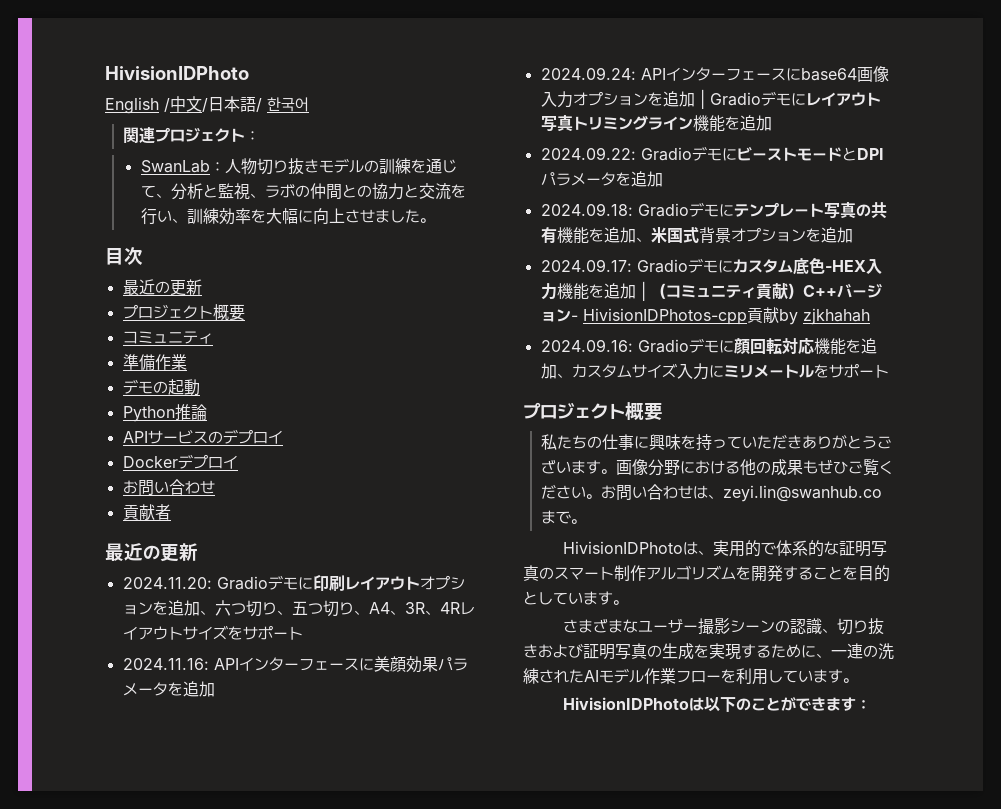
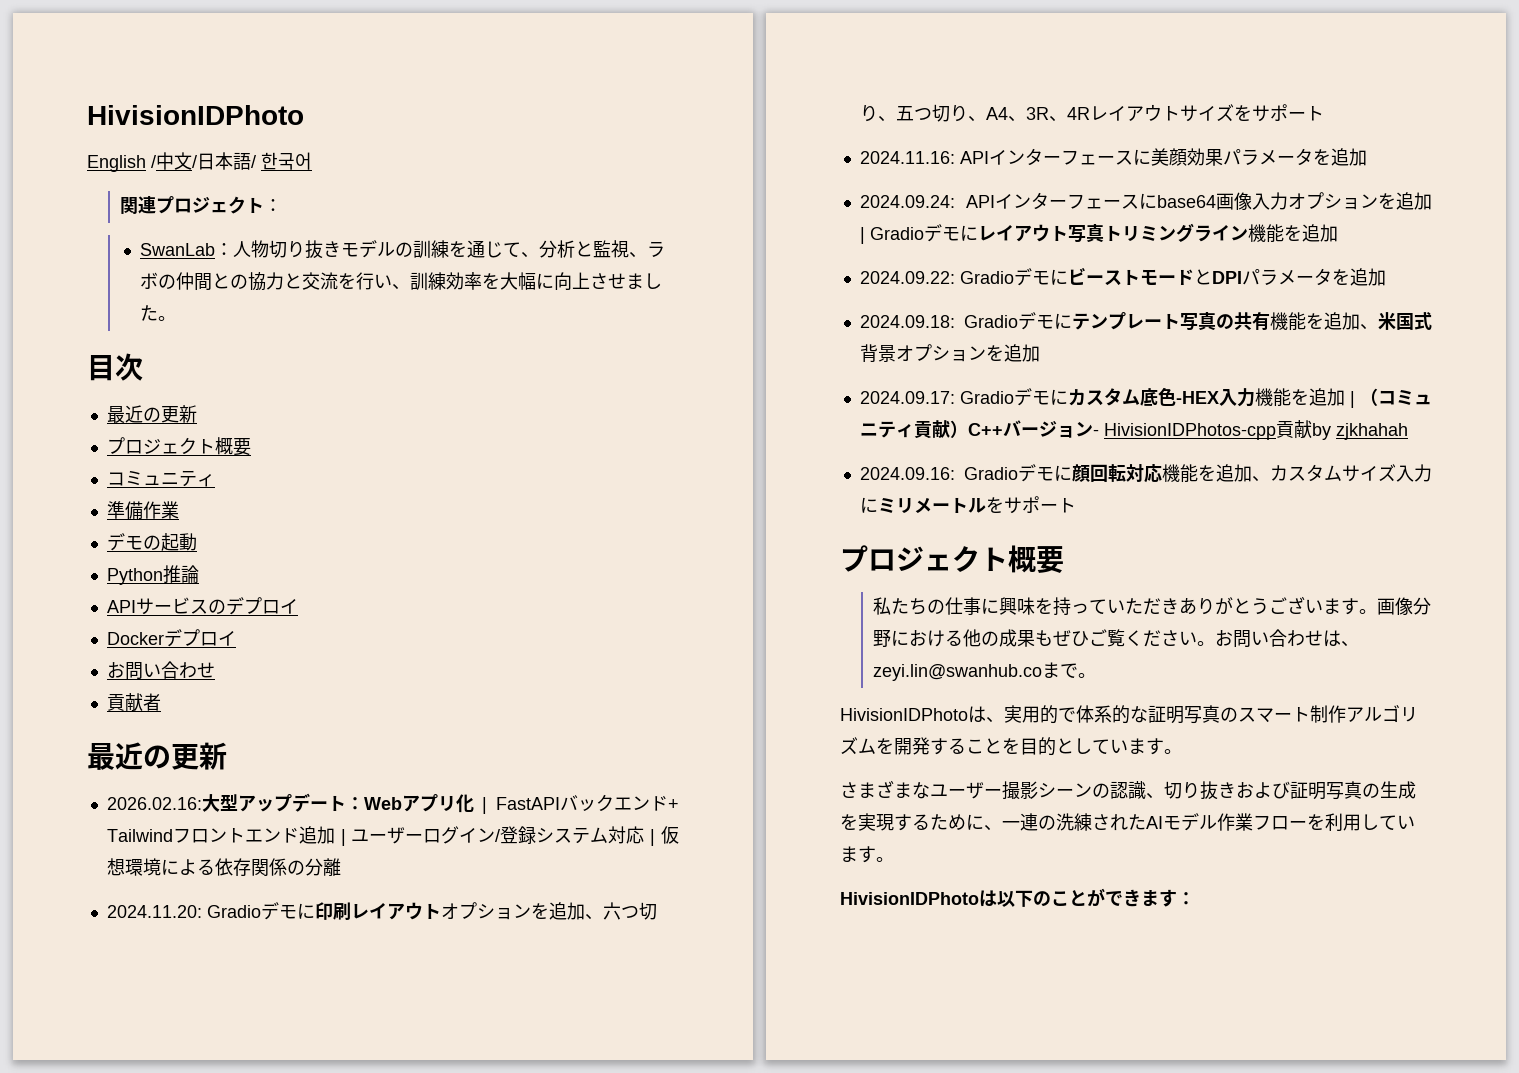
(198, 552) none -> [106,793,679,814] [106,826,679,846] [106,858,341,876] // 2026.02.16:大型アップデート：Webアプリ化 | FastAPIバックエンド+ Tailwindフロントエンド追加 | ユーザーログイン/登録システム対応 | 仮想環境による依存関係の分離

